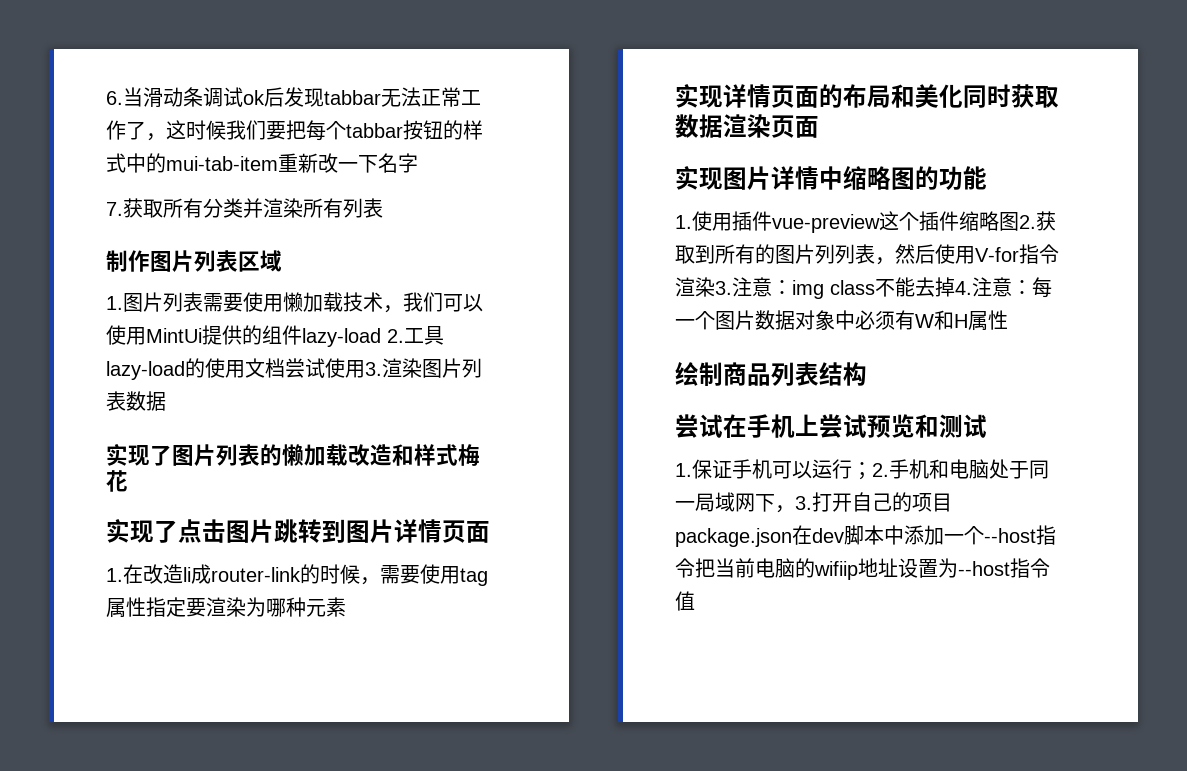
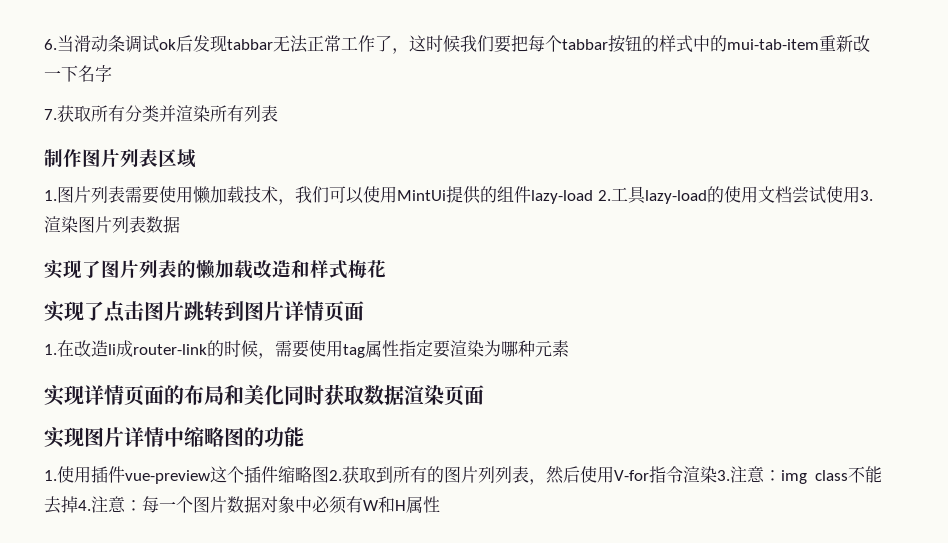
[675,362,867,386] [675,414,987,438] [675,459,1049,480] [675,492,952,513] [675,525,1056,547] [675,558,1050,580] [675,591,695,611] // 绘制商品列表结构 // 尝试在手机上尝试预览和测试 // 1.保证手机可以运行；2.手机和电脑处于同一局域网下，3.打开自己的项目package.json在dev脚本中添加一个--host指令把当前电脑的wifiip地址设置为--host指令值 -> (440, 504) none

